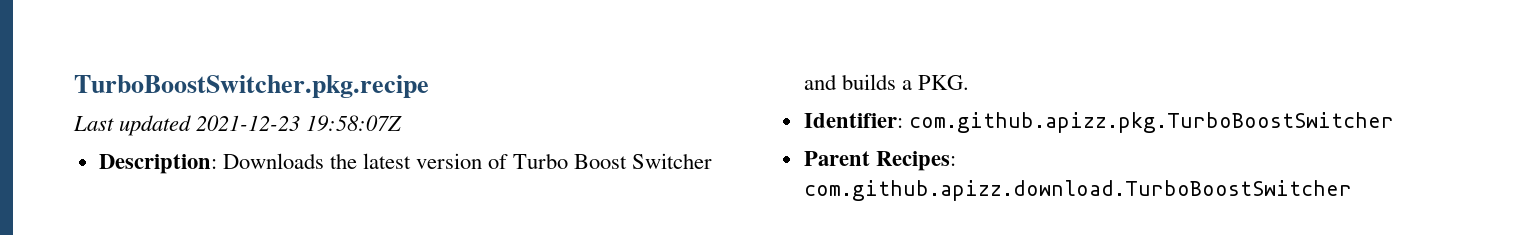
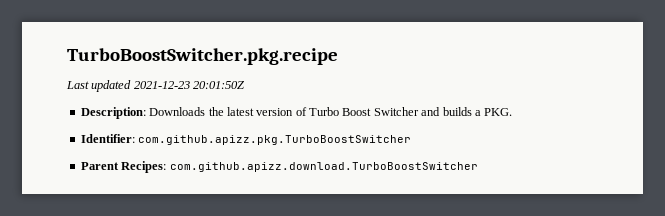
[306,115,403,131] 19:58:07Z -> [193,81,246,89] 20:01:50Z

